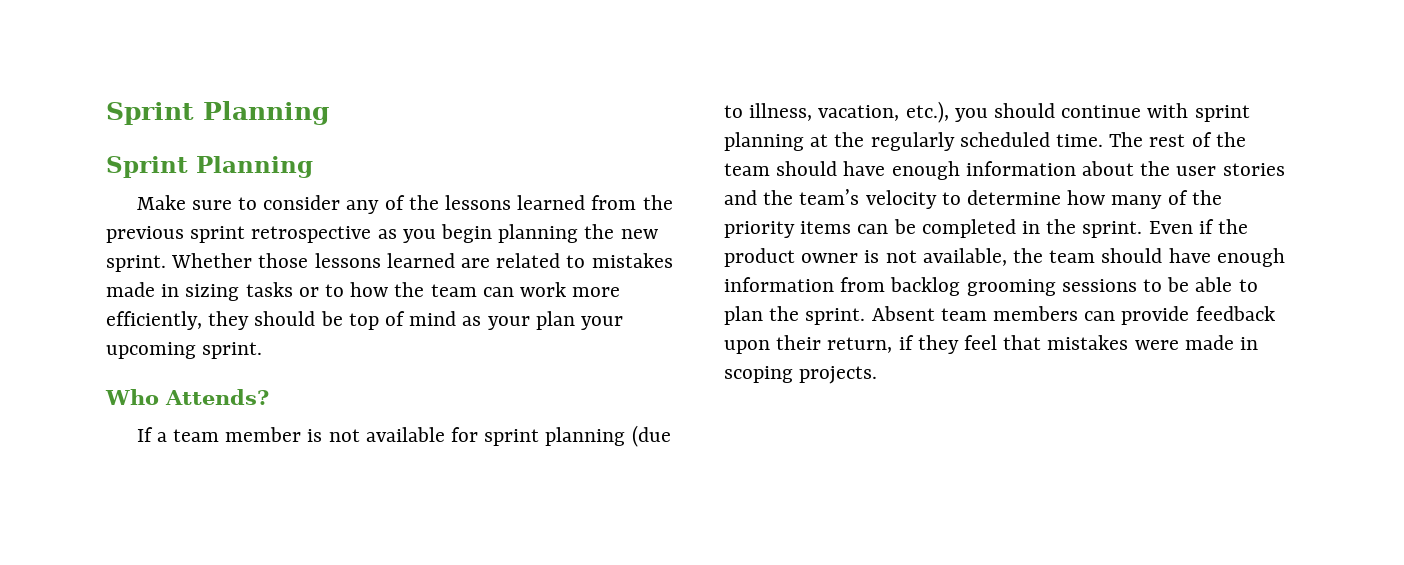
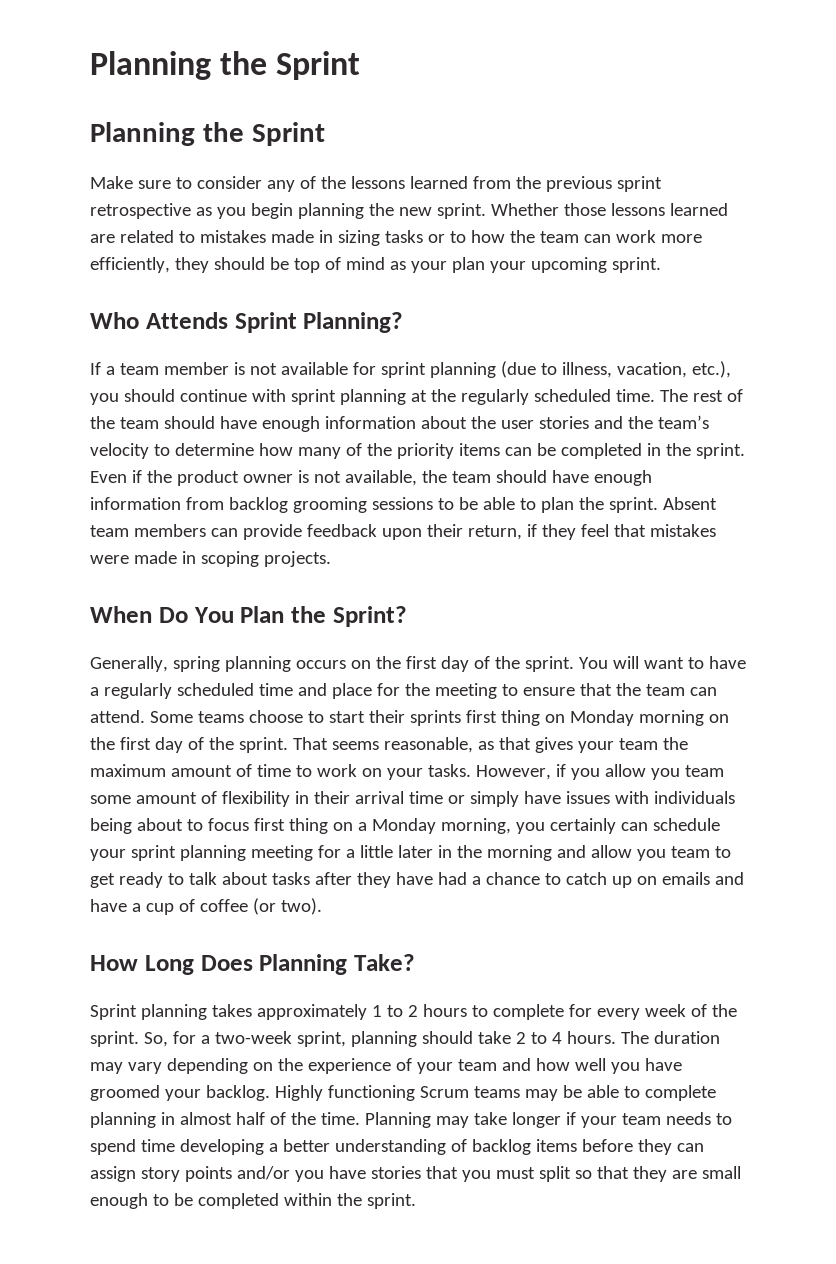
[106,101,329,125] [106,156,313,178] Sprint Planning // Sprint Planning -> [90,51,361,80] [90,122,325,146] Planning the Sprint // Planning the Sprint
[165,389,269,405] Attends? -> [145,312,404,333] Attends Sprint Planning?
(878, 375) none -> [90,606,407,627] [90,656,746,672] [90,683,717,699] [90,710,729,726] [90,737,688,753] [90,764,724,780] [90,791,735,807] [90,818,720,834] [90,845,731,861] [90,872,744,888] [90,898,322,915] [90,954,415,975] [90,1004,737,1020] [90,1031,720,1047] [90,1058,682,1074] [90,1085,716,1101] [90,1112,732,1128] [90,1139,704,1155] [90,1166,741,1182] [90,1193,416,1209] // When Do You Plan the Sprint? // Generally, spring planning occurs on the first day of the sprint. You will want to have a regularly scheduled time and place for the meeting to ensure that the team can attend. Some teams choose to start their sprints first thing on Monday morning on the first day of the sprint. That seems reasonable, as that gives your team the maximum amount of time to work on your tasks. However, if you allow you team some amount of flexibility in their arrival time or simply have issues with individuals being about to focus first thing on a Monday morning, you certainly can schedule your sprint planning meeting for a little later in the morning and allow you team to get ready to talk about tasks after they have had a chance to catch up on emails and have a cup of coffee (or two). // How Long Does Planning Take? // Sprint planning takes approximately 1 to 2 hours to complete for every week of the sprint. So, for a two-week sprint, planning should take 2 to 4 hours. The duration may vary depending on the experience of your team and how well you have groomed your backlog. Highly functioning Scrum teams may be able to complete planning in almost half of the time. Planning may take longer if your team needs to spend time developing a better understanding of backlog items before they can assign story points and/or you have stories that you must split so that they are small enough to be completed within the sprint.

